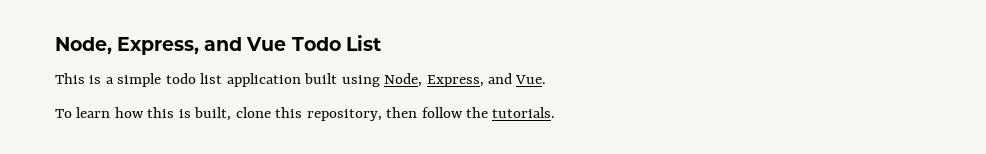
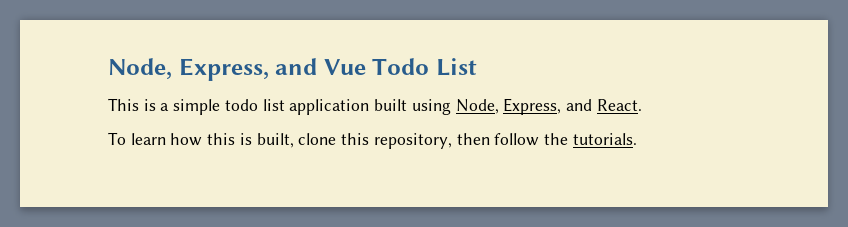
[515,75,547,84] Vue. -> [596,99,642,111] React.

